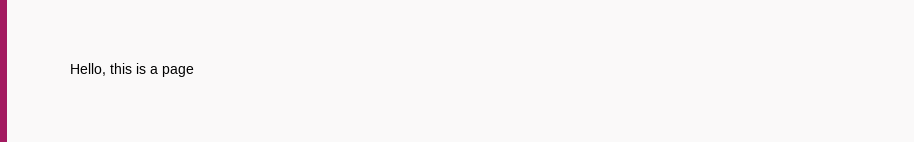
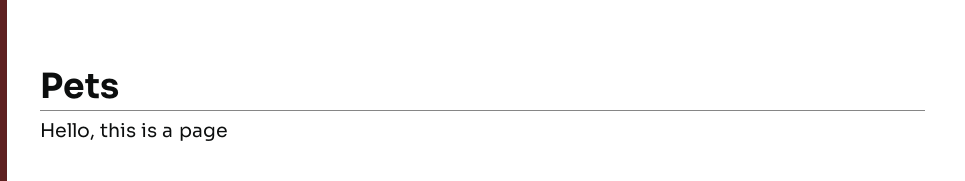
(70, 69) none -> [40,72,119,99] Pets //

